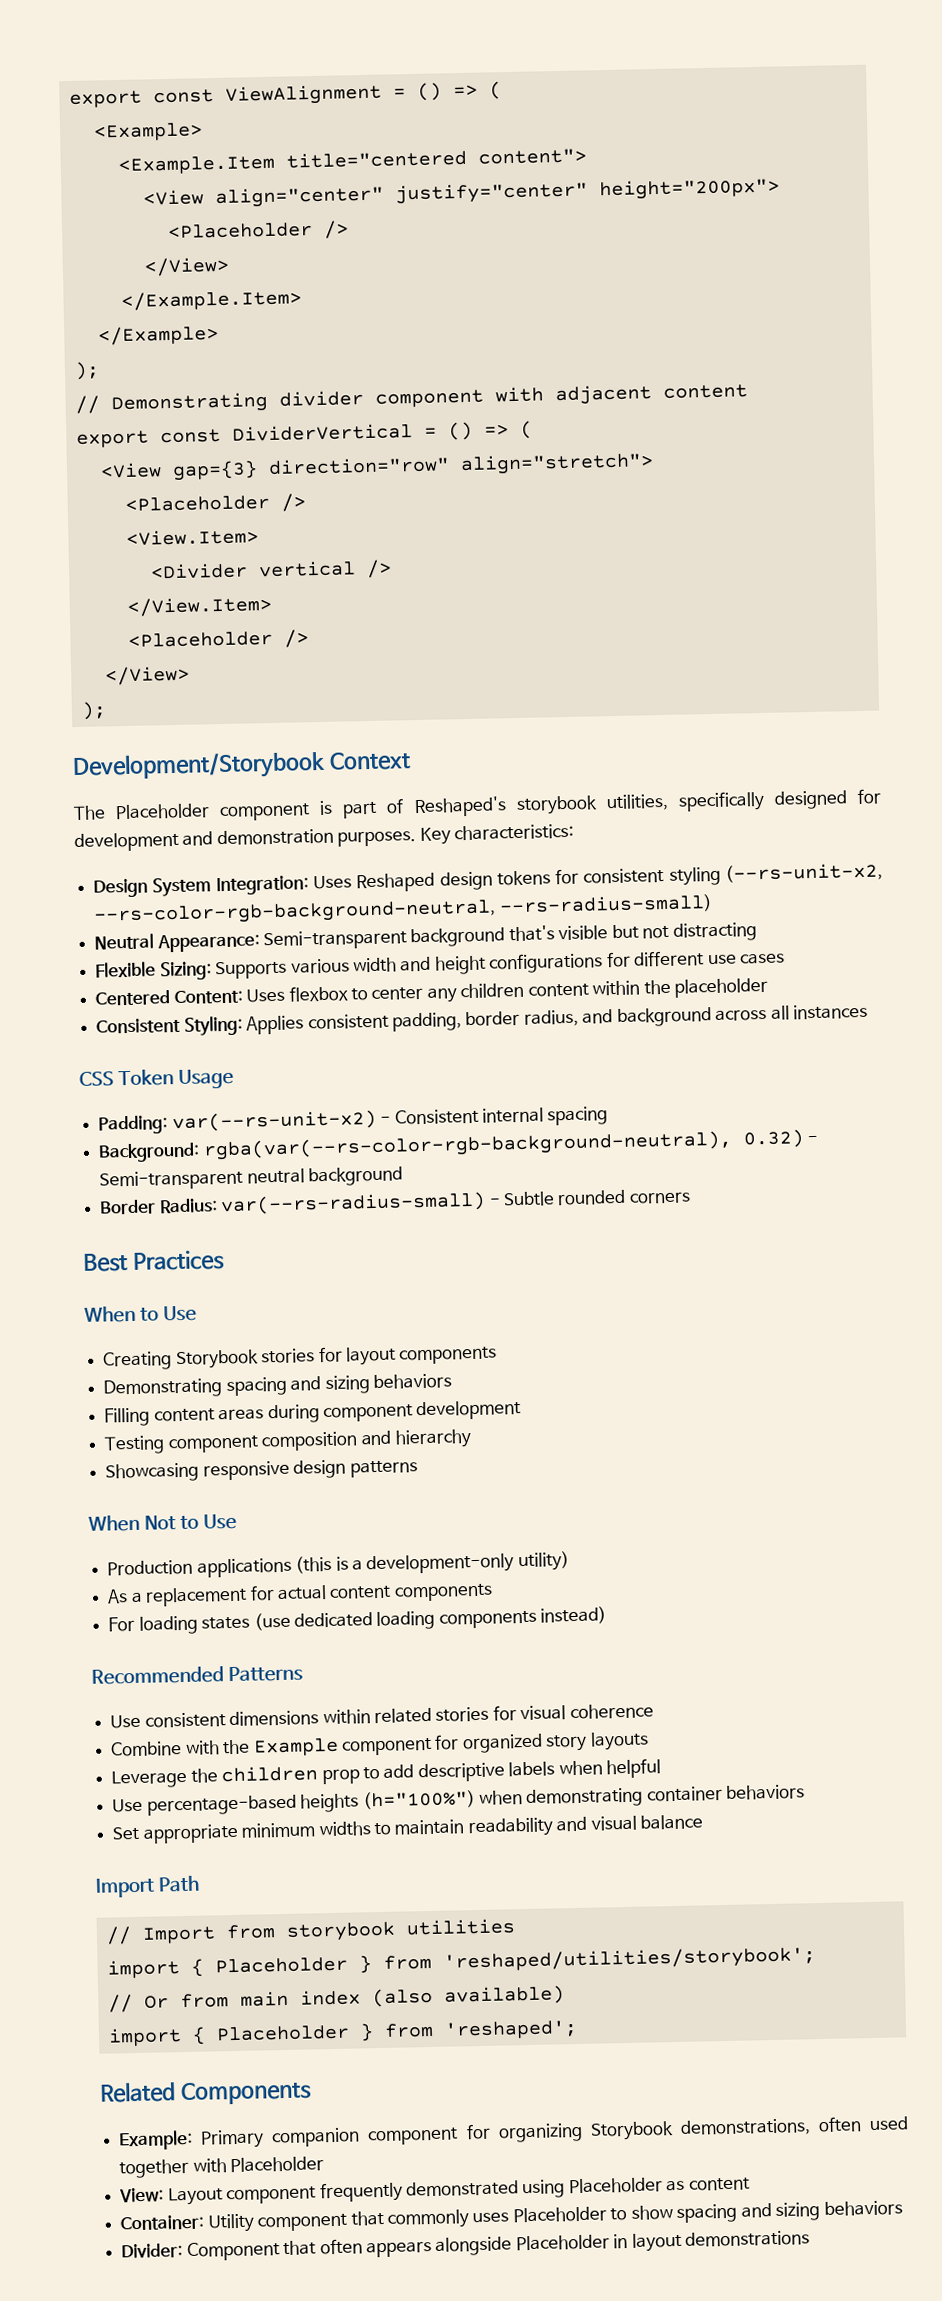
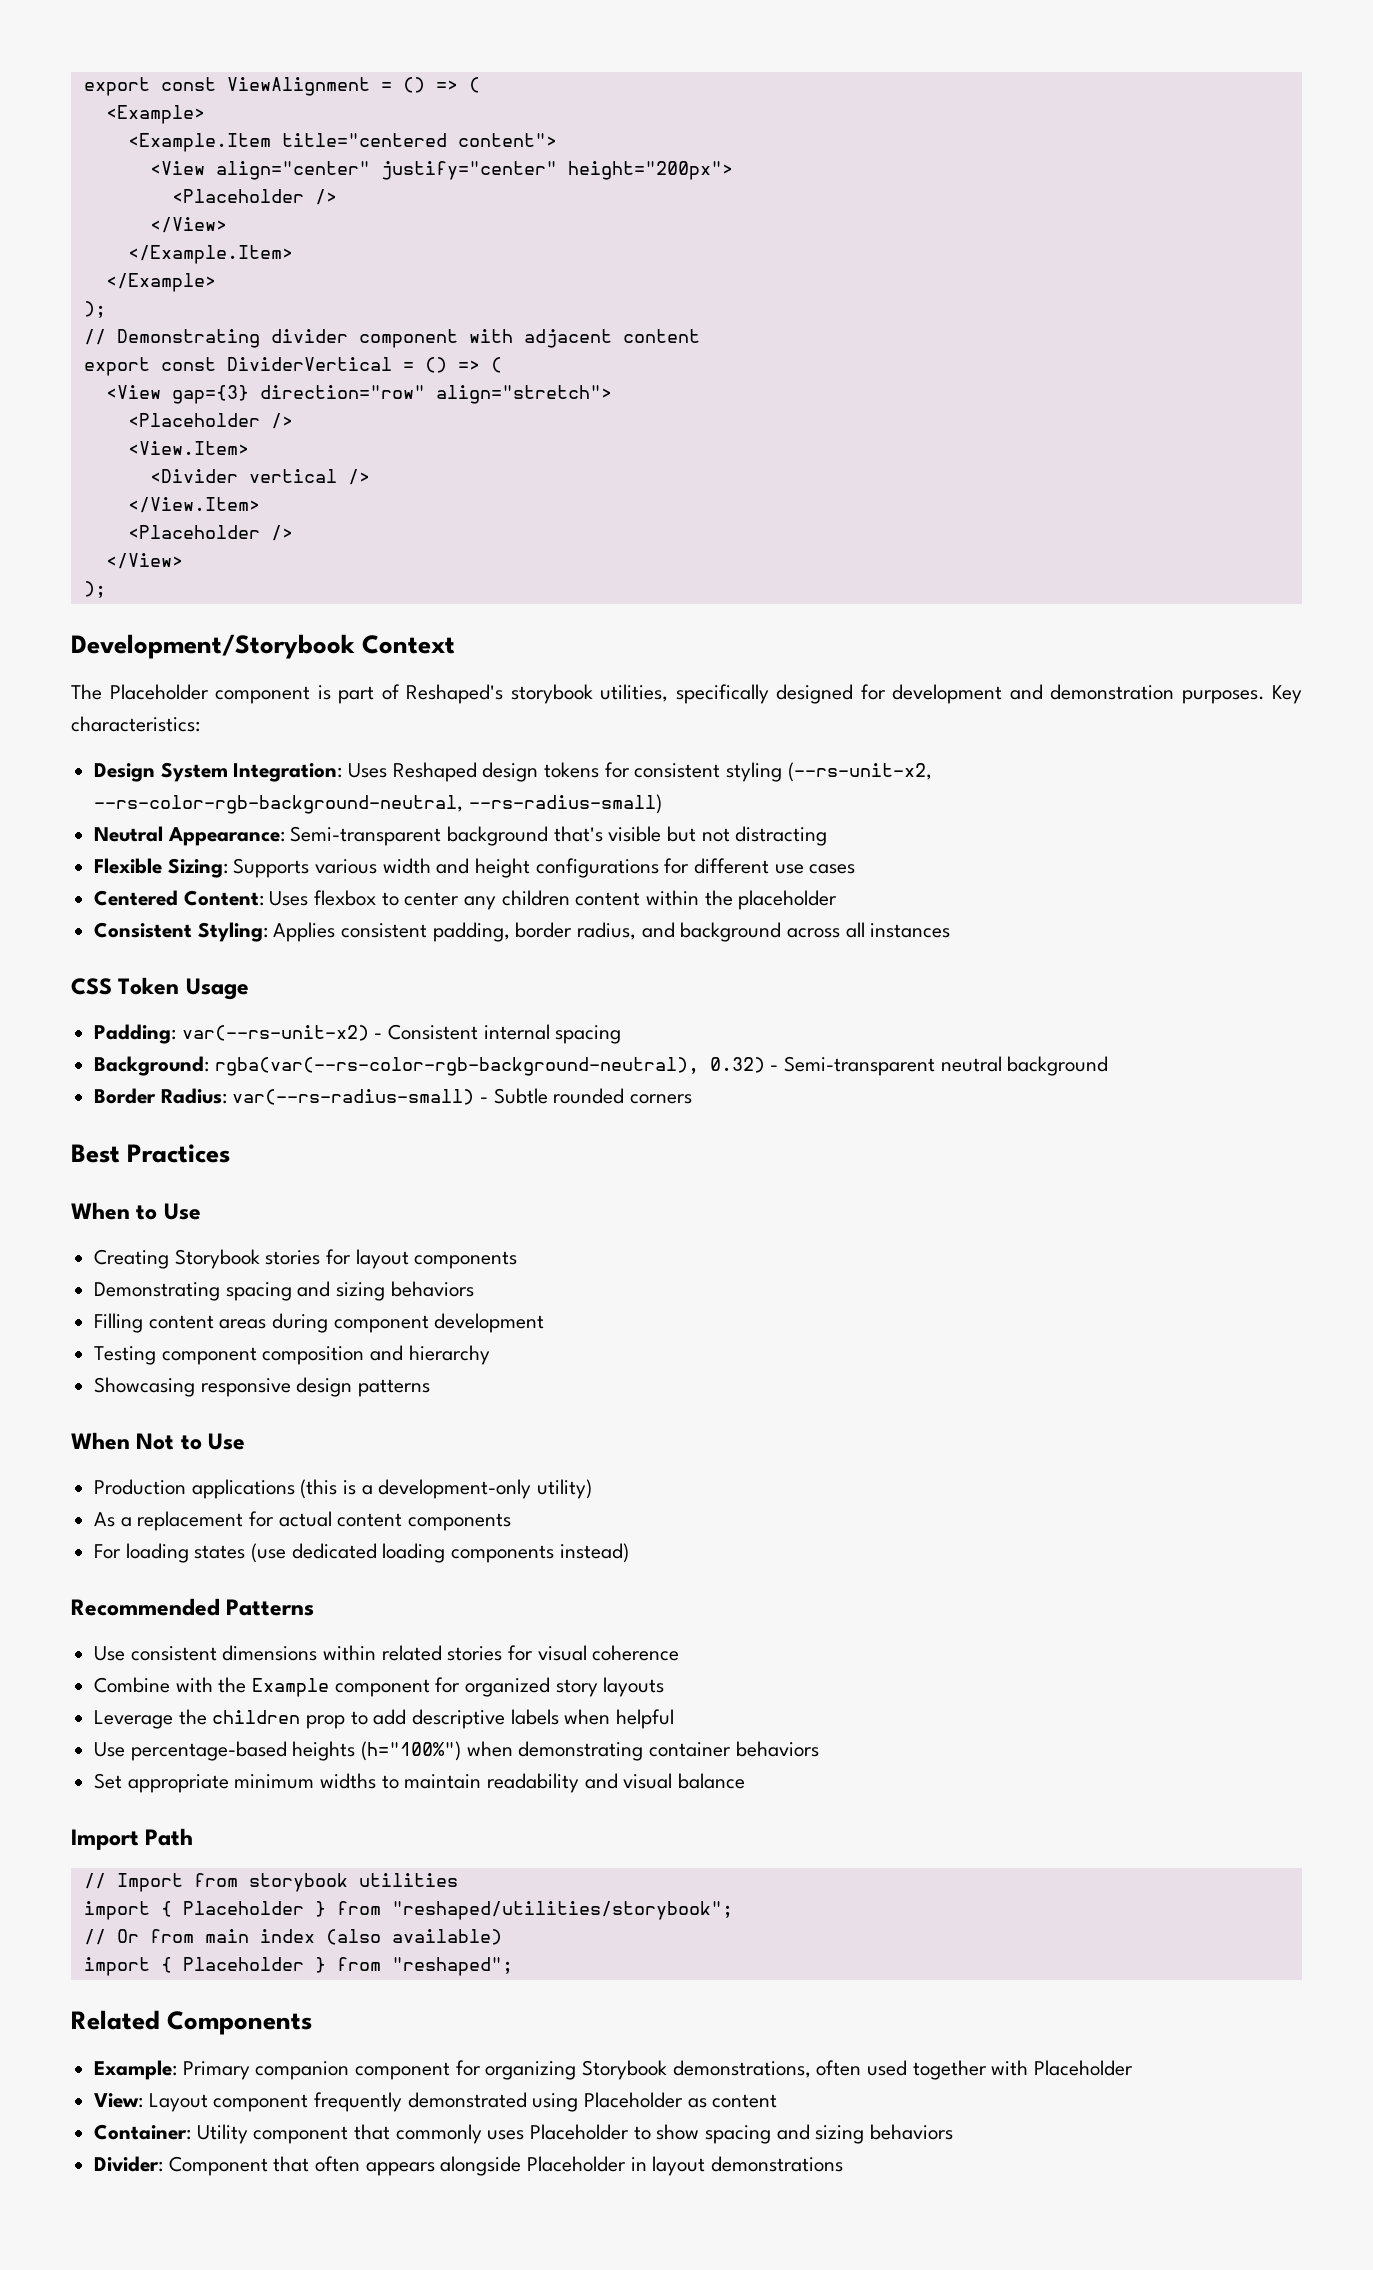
[442,1946,816,1973] 'reshaped/utilities/storybook'; -> [391,1901,733,1920] "reshaped/utilities/storybook";
[443,2020,578,2040] 'reshaped'; -> [391,1957,513,1976] "reshaped";

